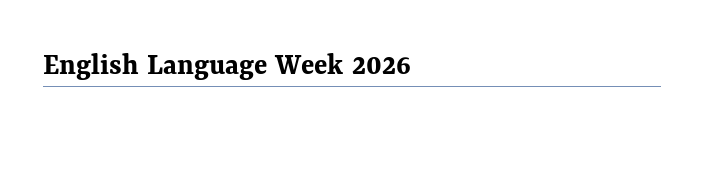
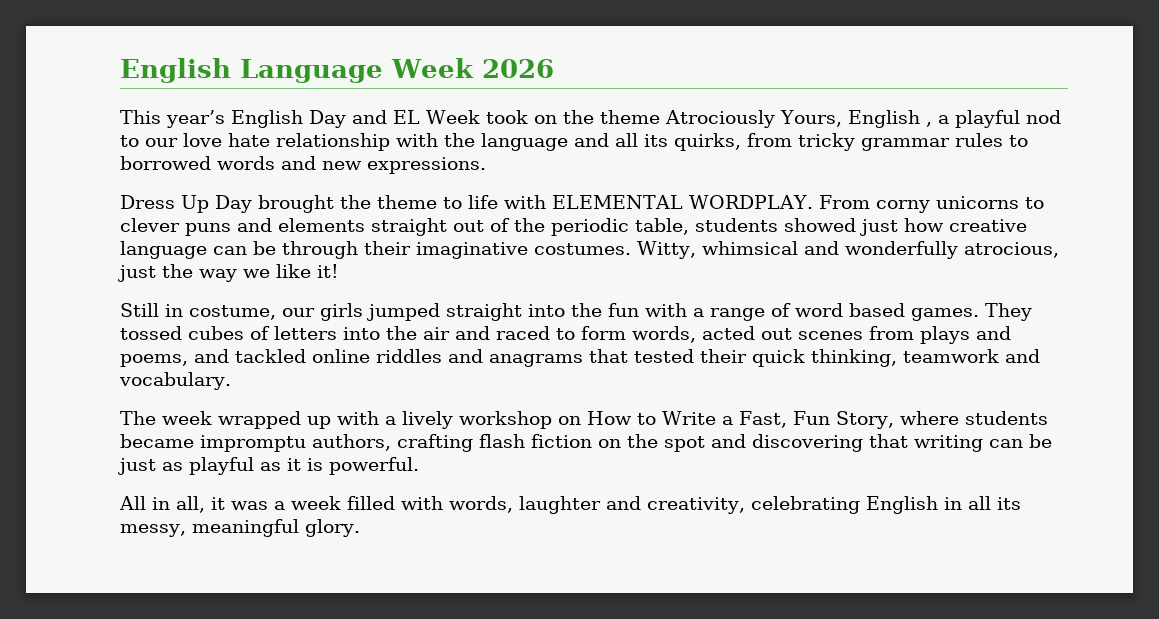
(411, 65) none -> [120,110,1061,128] [120,133,1028,151] [120,156,486,174] [120,195,1044,213] [120,218,1027,236] [120,241,1059,259] [118,264,339,282] [120,303,1032,321] [120,326,1011,344] [120,349,1040,367] [119,372,231,390] [120,411,1048,429] [120,434,1052,452] [118,457,419,475] [119,496,1021,514] [120,519,360,537] // This year’s English Day and EL Week took on the theme Atrociously Yours, English , a playful nod to our love hate relationship with the language and all its quirks, from tricky grammar rules to borrowed words and new expressions. // Dress Up Day brought the theme to life with ELEMENTAL WORDPLAY. From corny unicorns to clever puns and elements straight out of the periodic table, students showed just how creative language can be through their imaginative costumes. Witty, whimsical and wonderfully atrocious, just the way we like it! // Still in costume, our girls jumped straight into the fun with a range of word based games. They tossed cubes of letters into the air and raced to form words, acted out scenes from plays and poems, and tackled online riddles and anagrams that tested their quick thinking, teamwork and vocabulary. // The week wrapped up with a lively workshop on How to Write a Fast, Fun Story, where students became impromptu authors, crafting flash fiction on the spot and discovering that writing can be just as playful as it is powerful. // All in all, it was a week filled with words, laughter and creativity, celebrating English in all its messy, meaningful glory.

